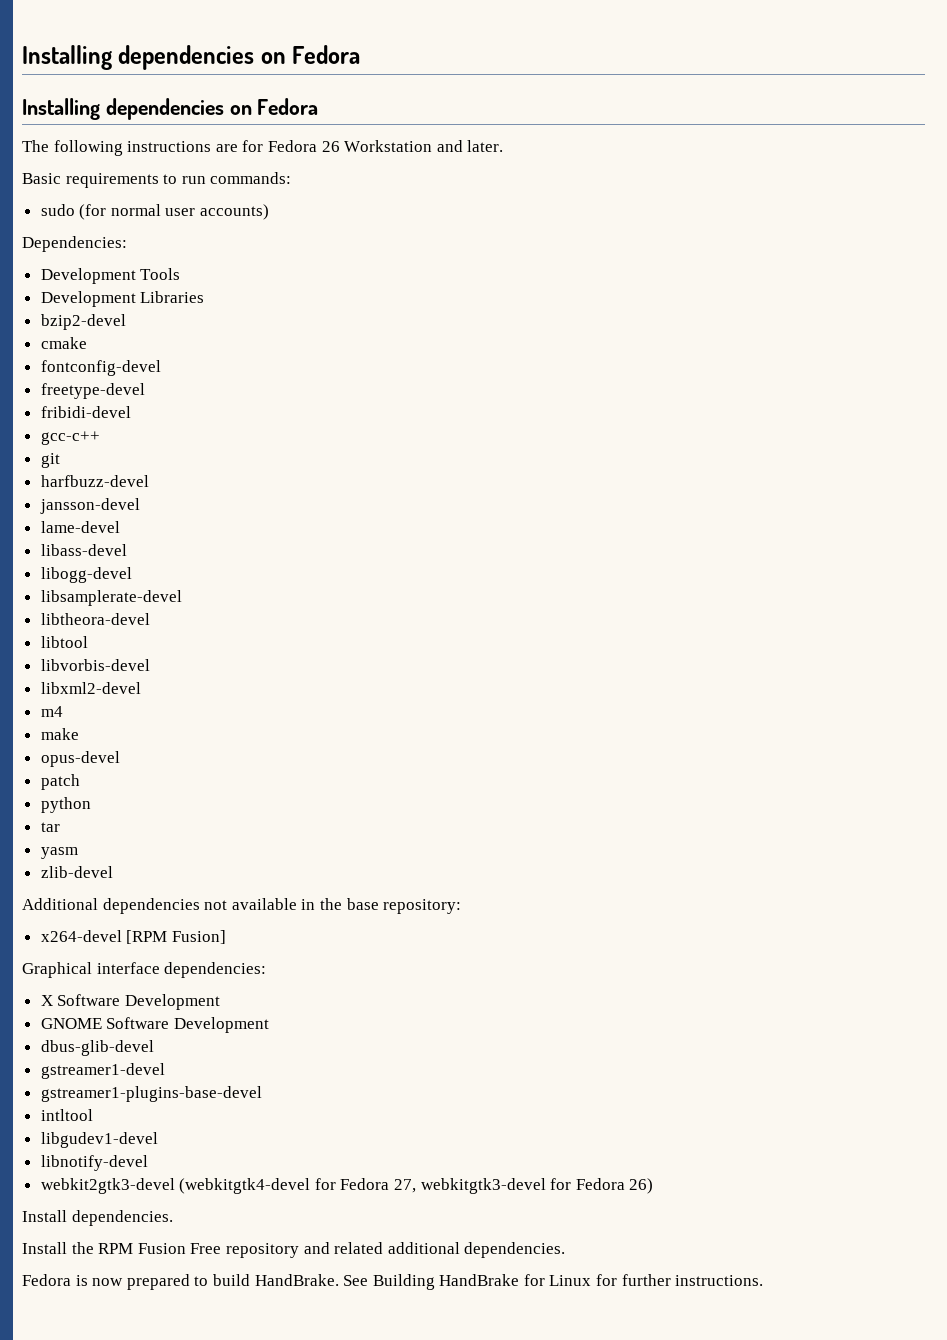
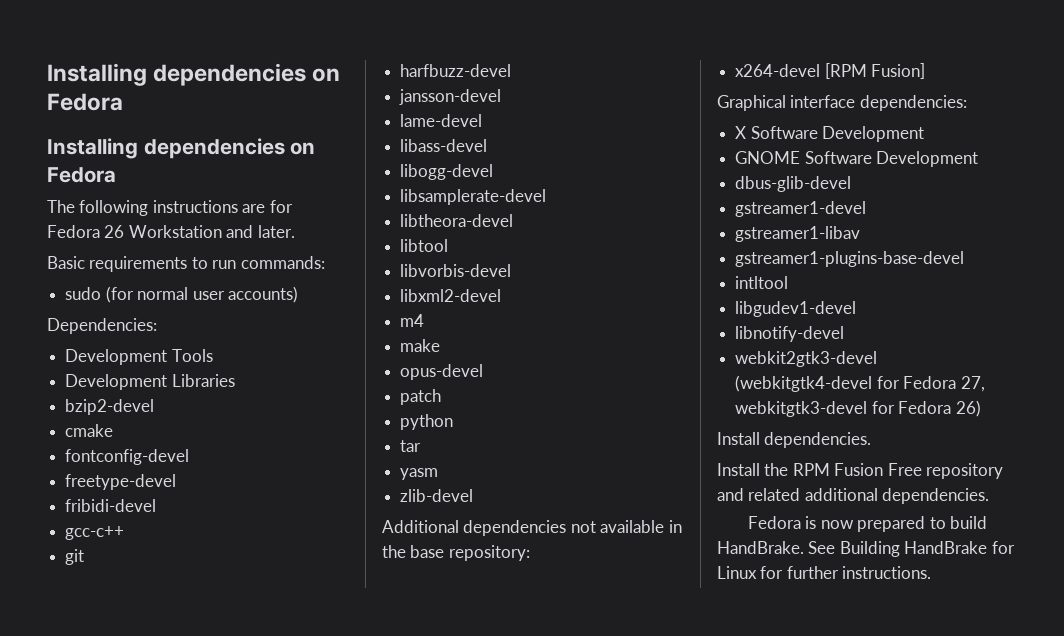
(165, 1071) none -> [735,226,861,242] // gstreamer1-libav

